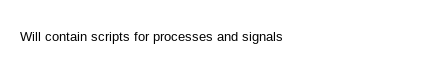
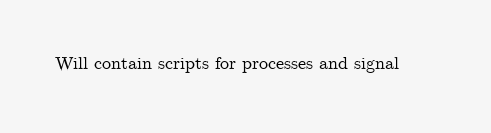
[242,32,283,44] signals -> [354,57,399,73] signal

